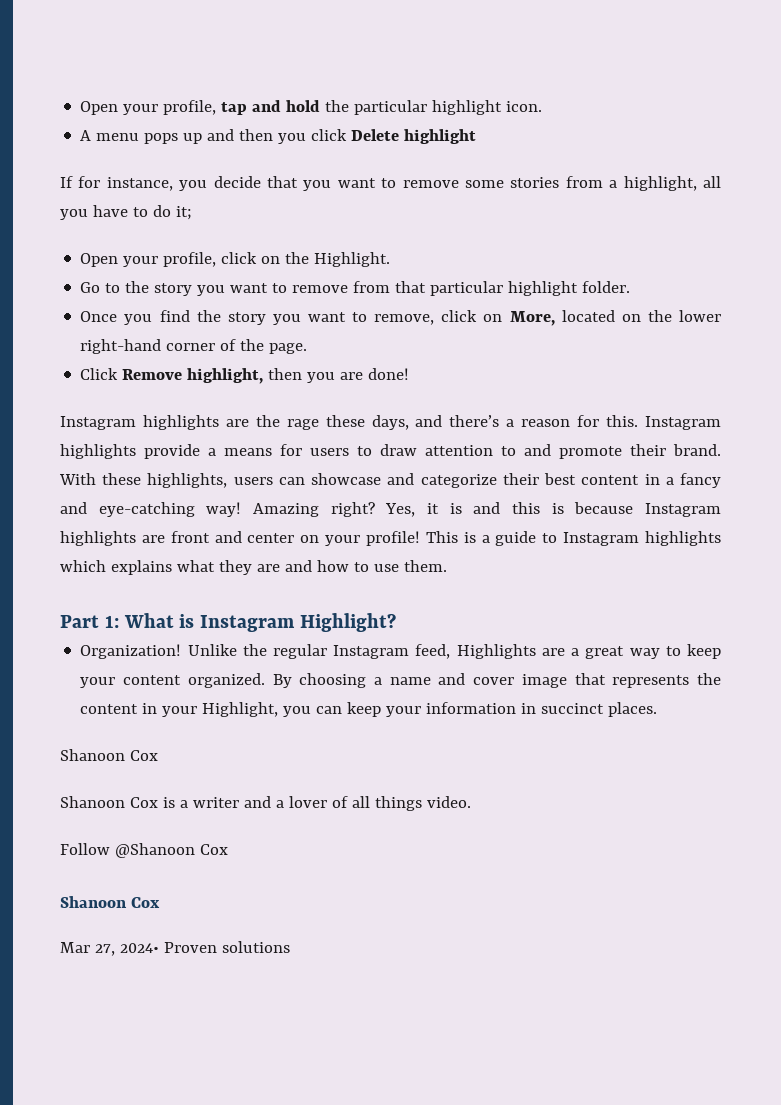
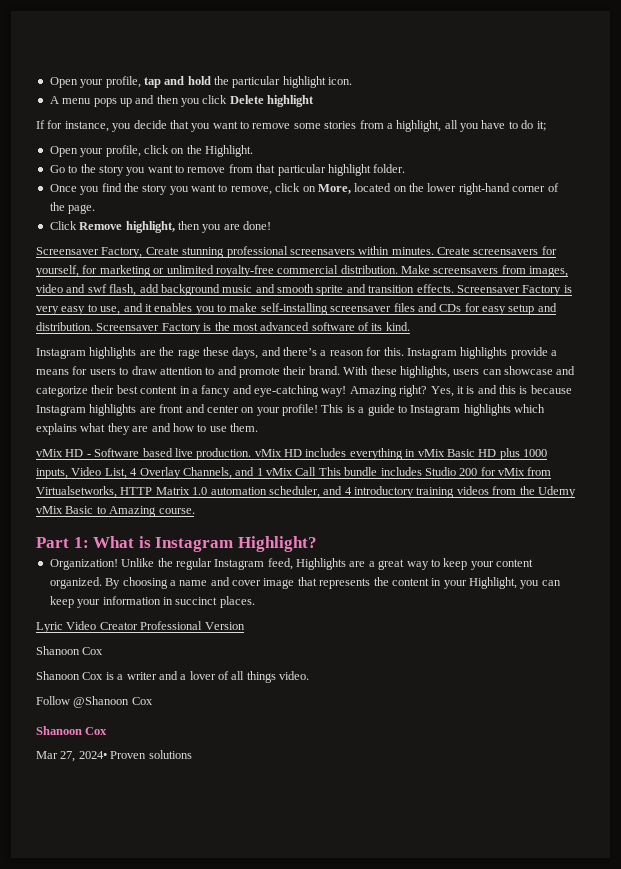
(410, 374) none -> [36,246,557,258] [36,265,569,277] [36,284,572,296] [36,303,557,315] [36,322,410,334] // Screensaver Factory, Create stunning professional screensavers within minutes. Create screensavers for yourself, for marketing or unlimited royalty-free commercial distribution. Make screensavers from images, video and swf flash, add background music and smooth sprite and transition effects. Screensaver Factory is very easy to use, and it enables you to make self-installing screensaver files and CDs for easy setup and distribution. Screensaver Factory is the most advanced software of its kind.
(447, 566) none -> [36,448,547,460] [36,467,552,479] [36,486,576,498] [36,506,195,517] // vMix HD - Software based live production. vMix HD includes everything in vMix Basic HD plus 1000 inputs, Video List, 4 Overlay Channels, and 1 vMix Call This bundle includes Studio 200 for vMix from Virtualsetworks, HTTP Matrix 1.0 automation scheduler, and 4 introductory training videos from the Udemy vMix Basic to Amazing course.
(658, 709) none -> [36,621,245,633] // Lyric Video Creator Professional Version

